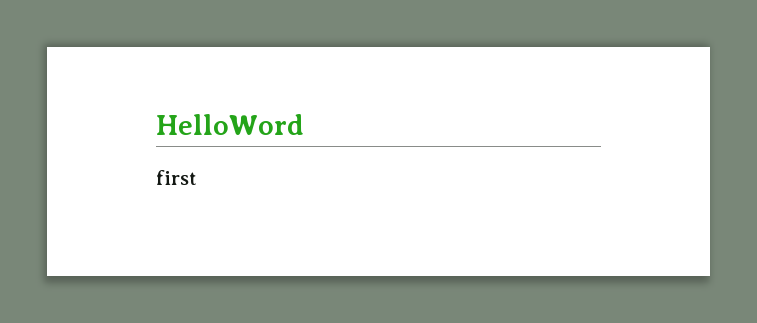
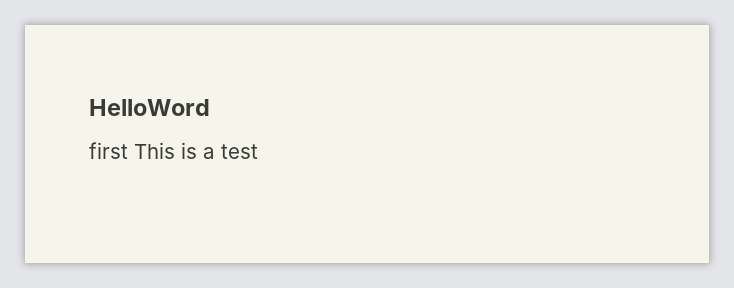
(197, 177) none -> [134,142,258,159] This is a test

